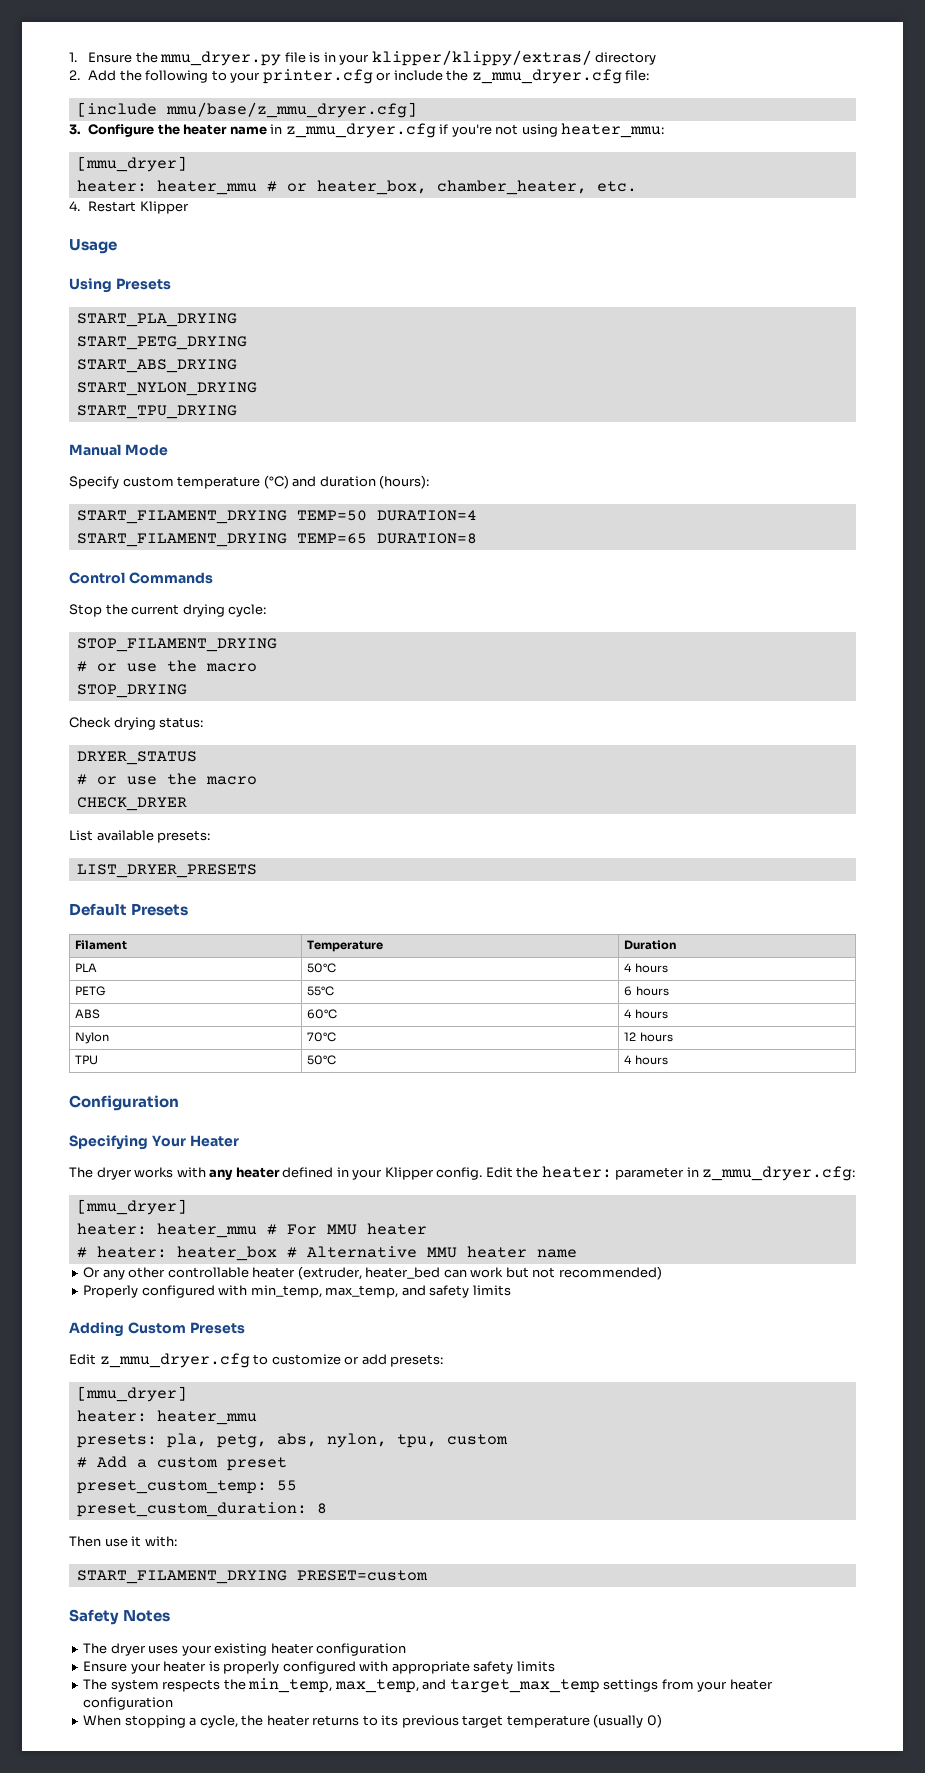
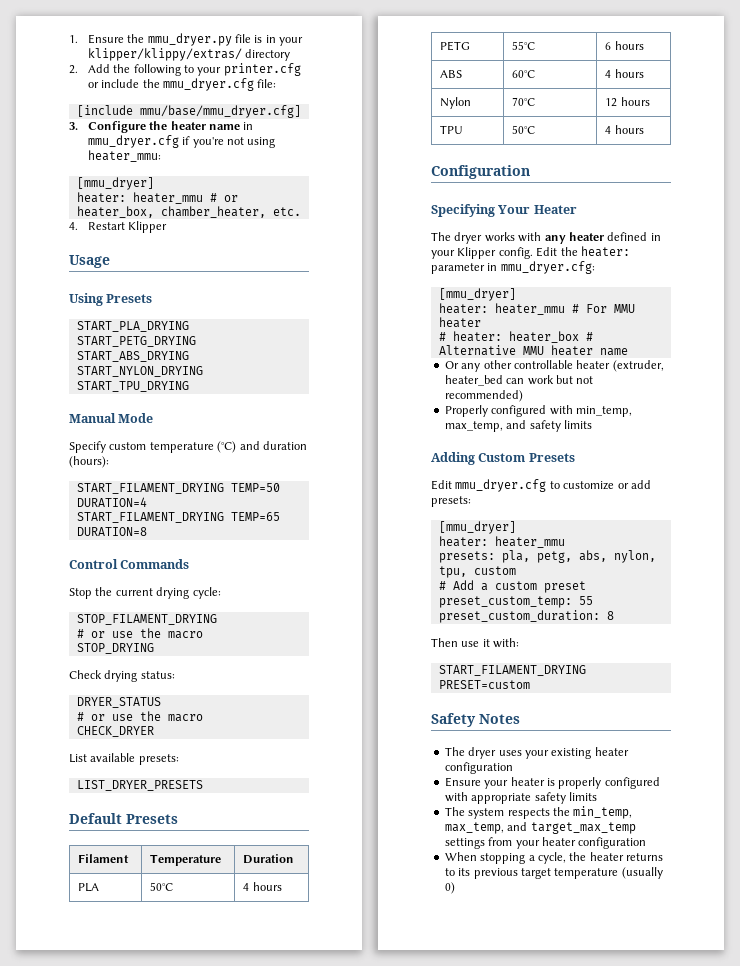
[471,69,622,84] z_mmu_dryer.cfg -> [162,78,254,91] mmu_dryer.cfg
[165,102,417,118] mmu/base/z_mmu_dryer.cfg] -> [139,105,301,118] mmu/base/mmu_dryer.cfg]
[285,123,436,138] z_mmu_dryer.cfg -> [87,135,179,148] mmu_dryer.cfg
[702,1166,856,1181] z_mmu_dryer.cfg: -> [500,261,595,274] mmu_dryer.cfg:
[99,1353,250,1368] z_mmu_dryer.cfg -> [455,479,547,492] mmu_dryer.cfg

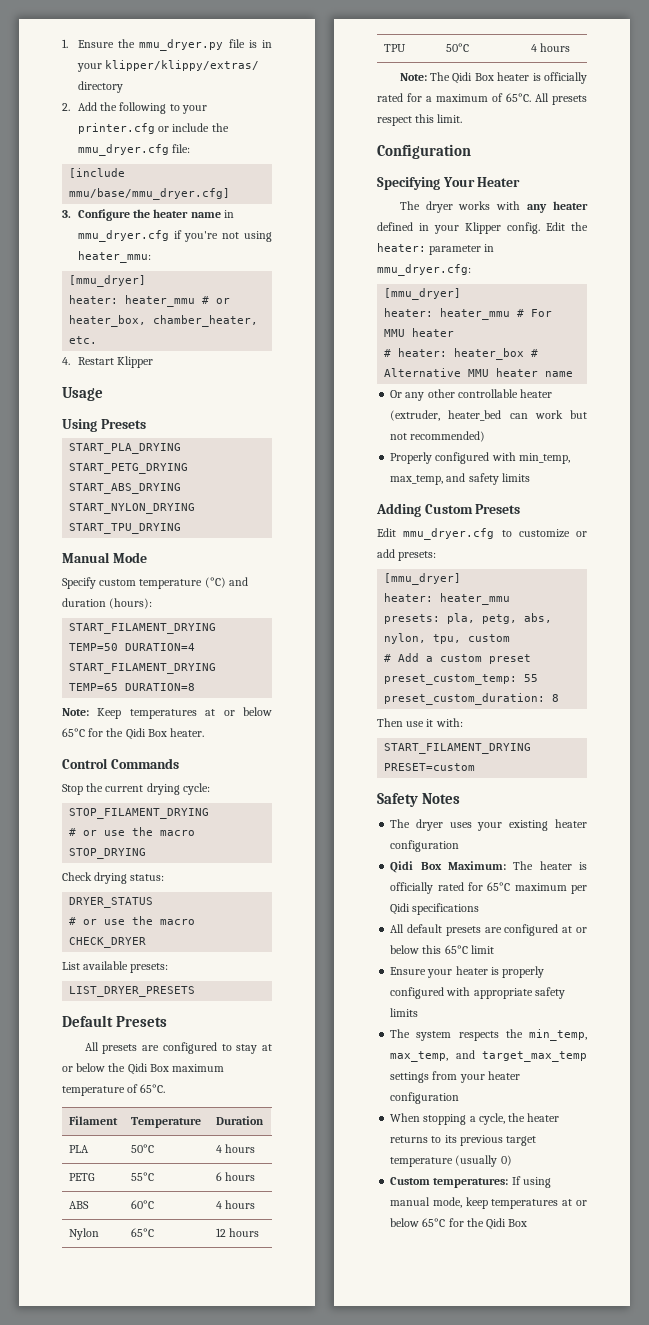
(147, 531) none -> [62,707,272,719] [62,728,205,740] // Note: Keep temperatures at or below 65°C for the Qidi Box heater.
(178, 819) none -> [84,1042,272,1054] [62,1063,225,1075] [62,1084,166,1096] // All presets are configured to stay at or below the Qidi Box maximum temperature of 65°C.
[512,97,536,106] 70°C -> [130,1228,154,1237] 65°C
(644, 129) none -> [399,72,587,84] [377,93,587,105] [377,114,463,126] // Note: The Qidi Box heater is officially rated for a maximum of 65°C. All presets respect this limit.
(513, 768) none -> [390,861,587,873] [390,882,587,894] [390,903,480,915] [390,924,587,936] [390,945,494,954] // Qidi Box Maximum: The heater is officially rated for 65°C maximum per Qidi specifications // All default presets are configured at or below this 65°C limit
(455, 888) none -> [390,1176,551,1188] [390,1197,587,1209] [390,1218,528,1230] // Custom temperatures: If using manual mode, keep temperatures at or below 65°C for the Qidi Box

